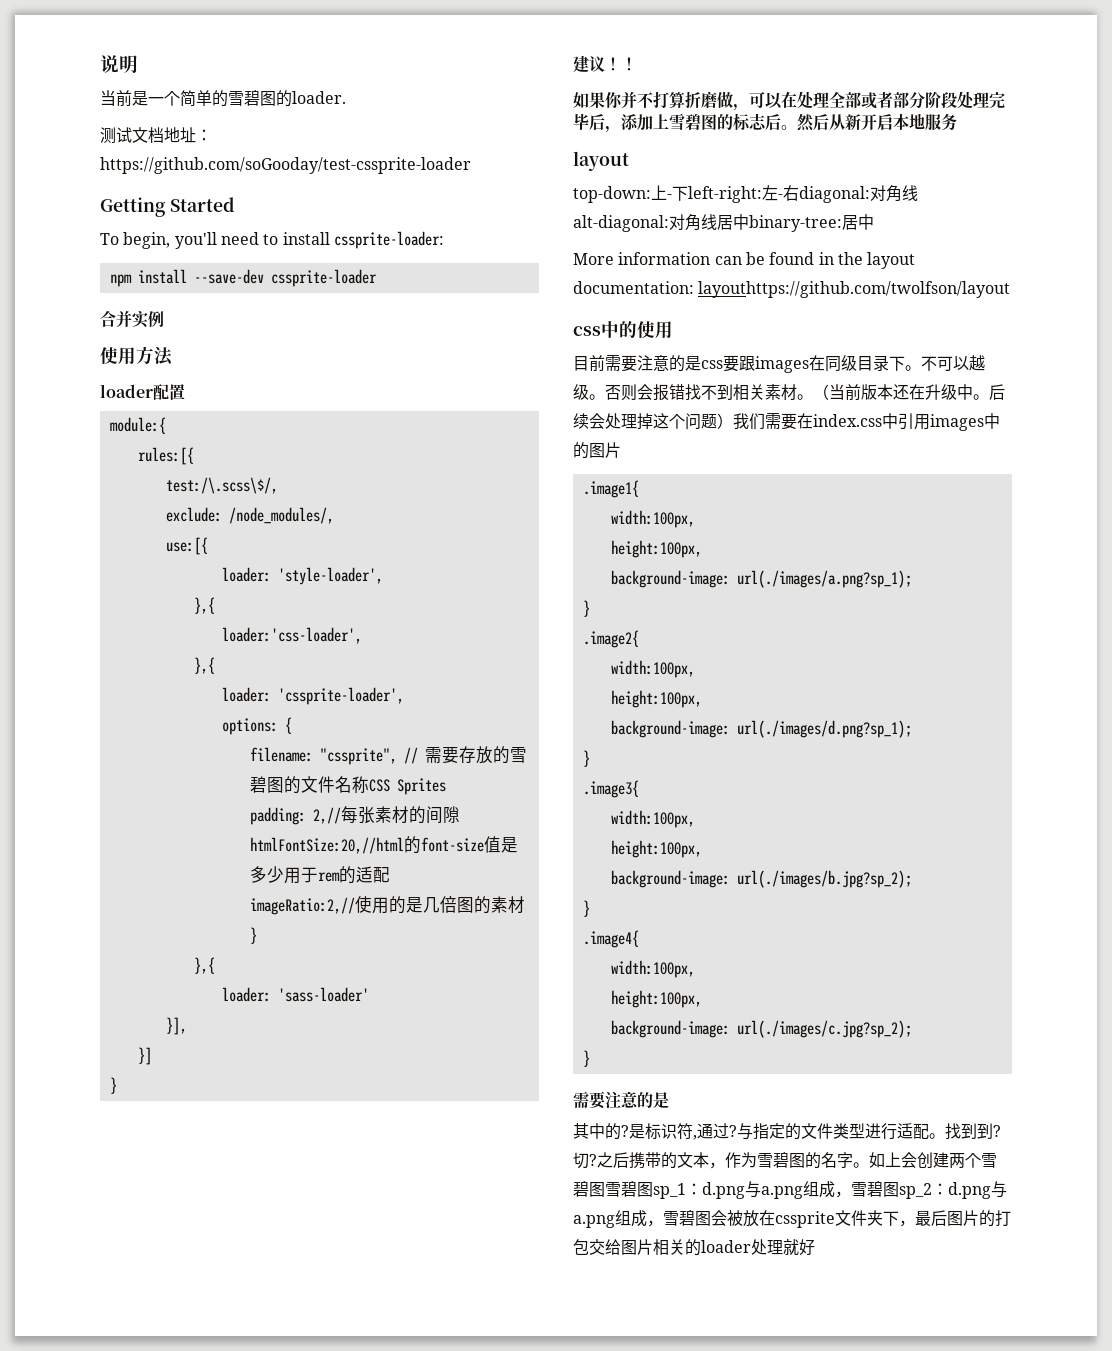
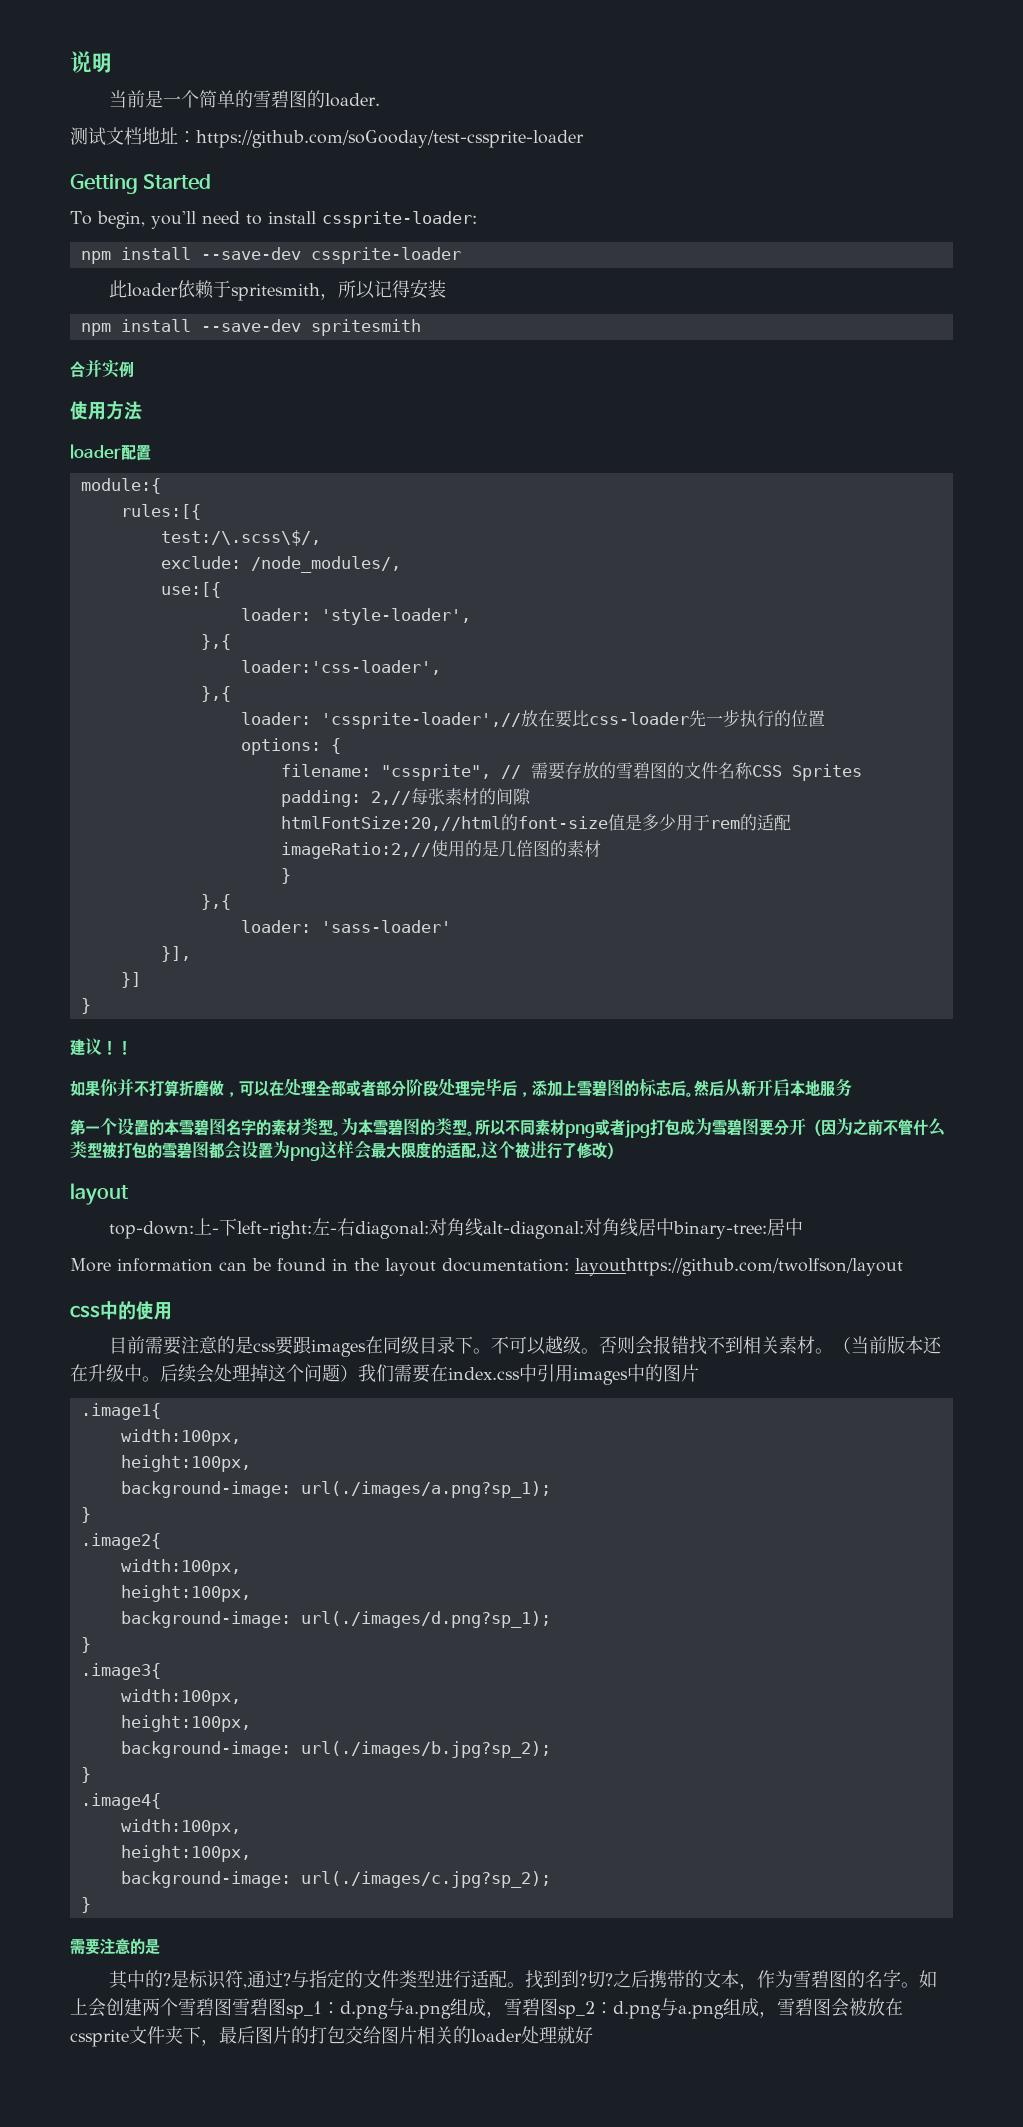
(377, 278) none -> [108,279,446,301] [80,319,421,336] // 此loader依赖于spritesmith，所以记得安装 // npm install --save-dev spritesmith
[277,687,404,705] 'cssprite-loader', -> [320,709,825,729] 'cssprite-loader',//放在要比css-loader先一步执行的位置
(957, 122) none -> [70,1118,946,1138] [70,1140,622,1161] // 第一个设置的本雪碧图名字的素材类型。为本雪碧图的类型。所以不同素材png或者jpg打包成为雪碧图要分开（因为之前不管什么类型被打包的雪碧图都会设置为png这样会最大限度的适配,这个被进行了修改）

